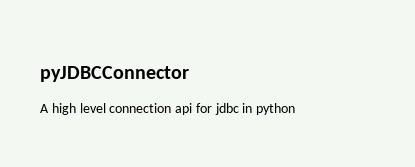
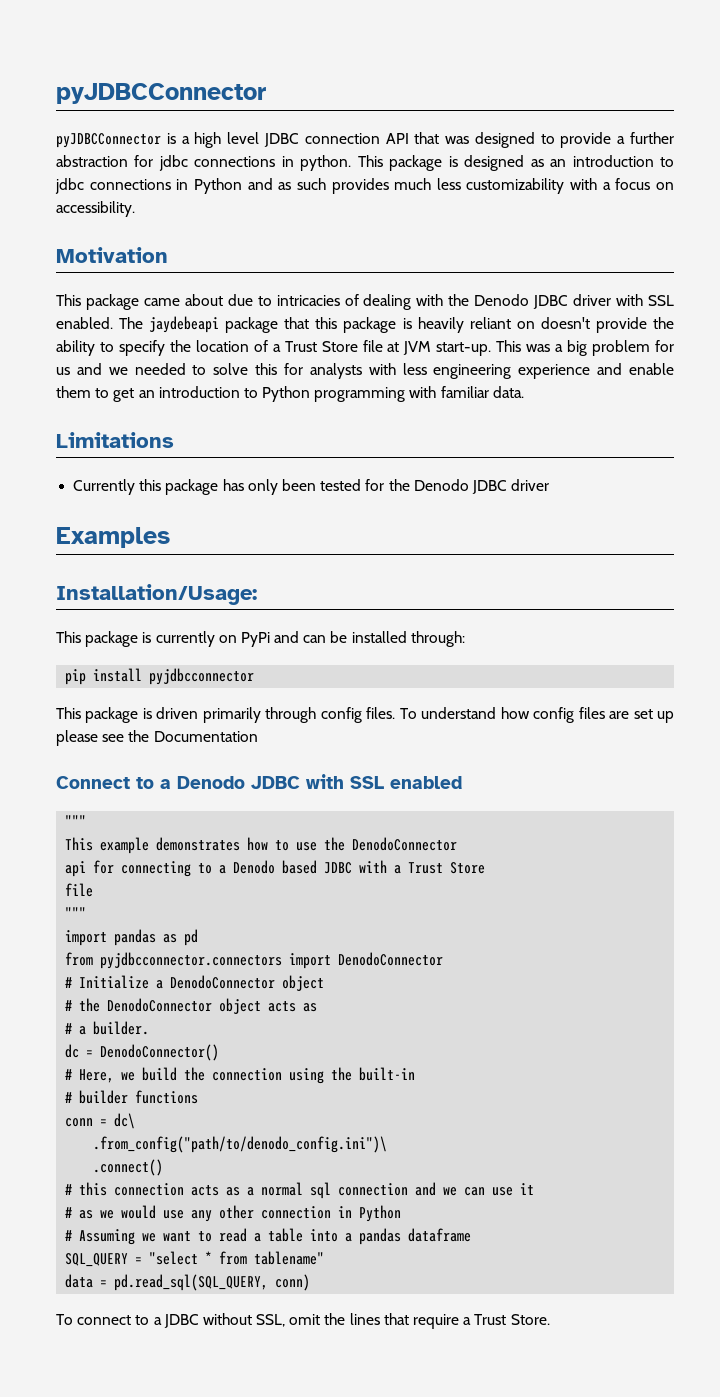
[40,103,296,115] A high level connection api for jdbc in python -> [56,132,674,148] [56,155,674,171] [55,178,674,194] [56,201,135,217] [56,247,168,263] [56,294,674,310] [56,316,675,333] [56,340,675,356] [56,363,674,379] [56,386,524,402] [56,432,174,448] [73,479,550,495] [56,527,170,548] [56,584,257,605] [56,631,465,647] [65,668,255,685] [56,707,675,723] [56,730,258,746] [56,774,462,789] [65,815,87,827] [65,837,458,854] [65,860,486,877] [65,883,94,897] [65,907,87,919] [65,929,199,946] [65,952,444,969] [65,975,325,991] [65,998,318,1014] [65,1021,150,1035] [65,1044,220,1061] [65,1067,416,1084] [65,1090,199,1104] [65,1113,136,1129] [93,1136,388,1153] [93,1159,164,1176] [65,1182,535,1199] [65,1205,402,1222] [65,1228,472,1245] [65,1251,325,1267] [65,1274,311,1291] [56,1313,550,1329] pyJDBCConnector is a high level JDBC connection API that was designed to provide a further abstraction for jdbc connections in python. This package is designed as an introduction to jdbc connections in Python and as such provides much less customizability with a focus on accessibility. // Motivation // This package came about due to intricacies of dealing with the Denodo JDBC driver with SSL enabled. The jaydebeapi package that this package is heavily reliant on doesn't provide the ability to specify the location of a Trust Store file at JVM start-up. This was a big problem for us and we needed to solve this for analysts with less engineering experience and enable them to get an introduction to Python programming with familiar data. // Limitations // Currently this package has only been tested for the Denodo JDBC driver // Examples // Installation/Usage: // This package is currently on PyPi and can be installed through: // pip install pyjdbcconnector // This package is driven primarily through config files. To understand how config files are set up please see the Documentation // Connect to a Denodo JDBC with SSL enabled // """ // This example demonstrates how to use the DenodoConnector // api for connecting to a Denodo based JDBC with a Trust Store // file // """ // import pandas as pd // from pyjdbcconnector.connectors import DenodoConnector // # Initialize a DenodoConnector object // # the DenodoConnector object acts as // # a builder. // dc = DenodoConnector() // # Here, we build the connection using the built-in // # builder functions // conn = dc\ // .from_config("path/to/denodo_config.ini")\ // .connect() // # this connection acts as a normal sql connection and we can use it // # as we would use any other connection in Python // # Assuming we want to read a table into a pandas dataframe // SQL_QUERY = "select * from tablename" // data = pd.read_sql(SQL_QUERY, conn) // To connect to a JDBC without SSL, omit the lines that require a Trust Store.

